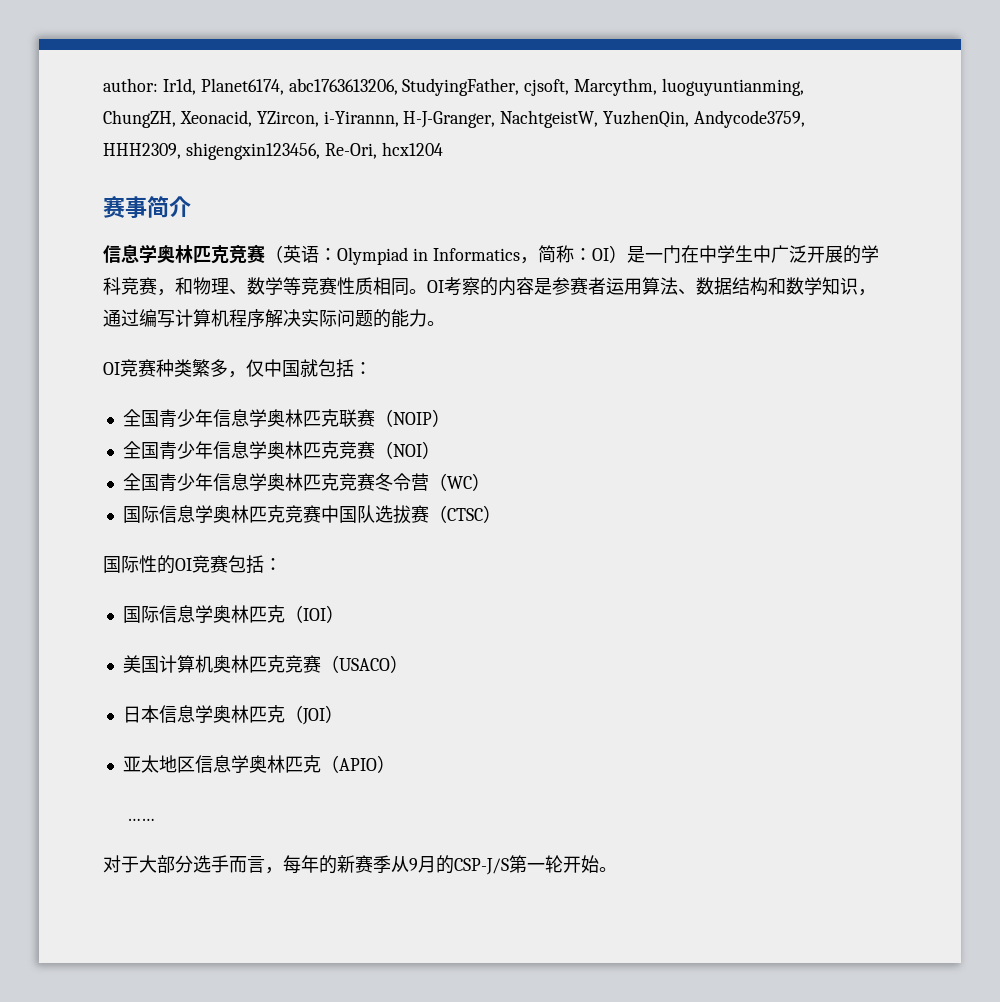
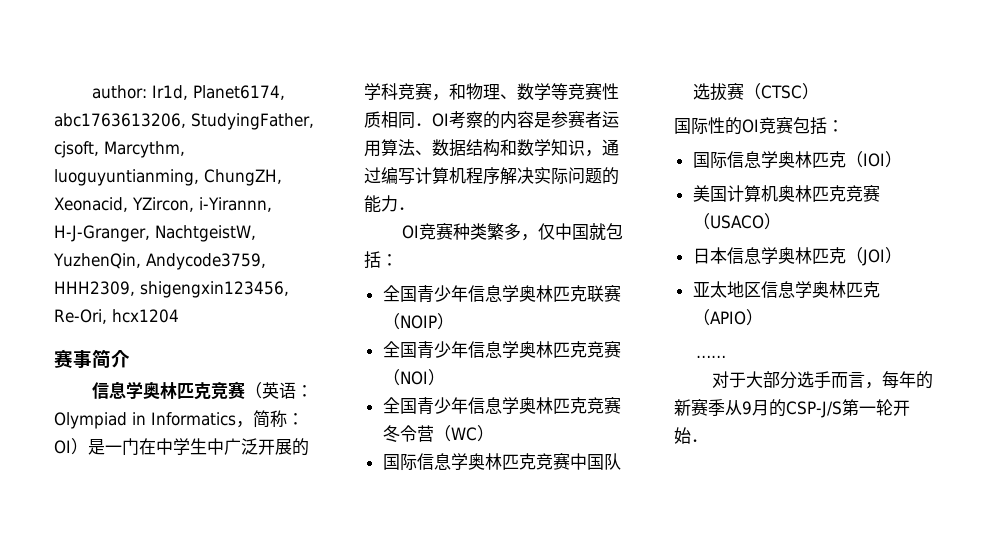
[409,289,427,294] 。 -> [415,123,432,126] ．
[427,321,445,326] 。 -> [398,207,415,210] ．
[599,867,617,872] 。 -> [691,439,708,442] ．

